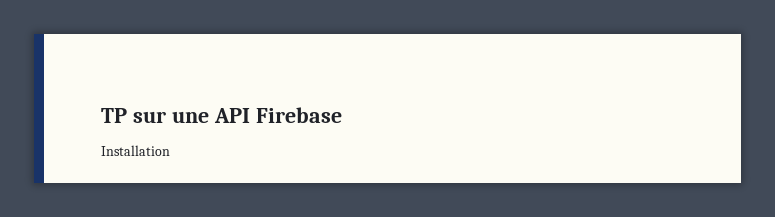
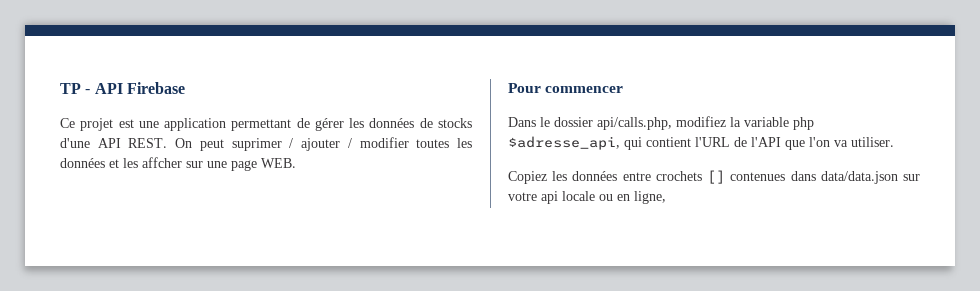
[132,111,209,123] sur une -> [85,89,91,94] -
[101,145,170,156] Installation -> [60,118,472,131] [60,137,473,151] [60,157,296,171] [508,83,624,93] [508,116,814,130] [508,136,894,150] [508,170,920,184] [508,191,666,204] Ce projet est une application permettant de gérer les données de stocks d'une API REST. On peut suprimer / ajouter / modifier toutes les données et les affcher sur une page WEB. // Pour commencer // Dans le dossier api/calls.php, modifiez la variable php $adresse_api, qui contient l'URL de l'API que l'on va utiliser. // Copiez les données entre crochets [] contenues dans data/data.json sur votre api locale ou en ligne,

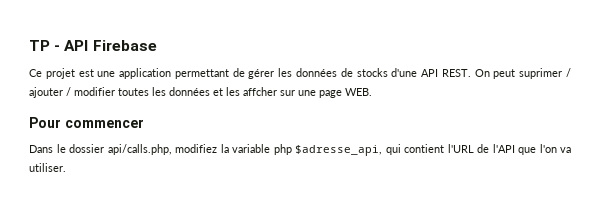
[508,170,920,184] [508,191,666,204] // Copiez les données entre crochets [] contenues dans data/data.json sur votre api locale ou en ligne, -> (66, 167) none

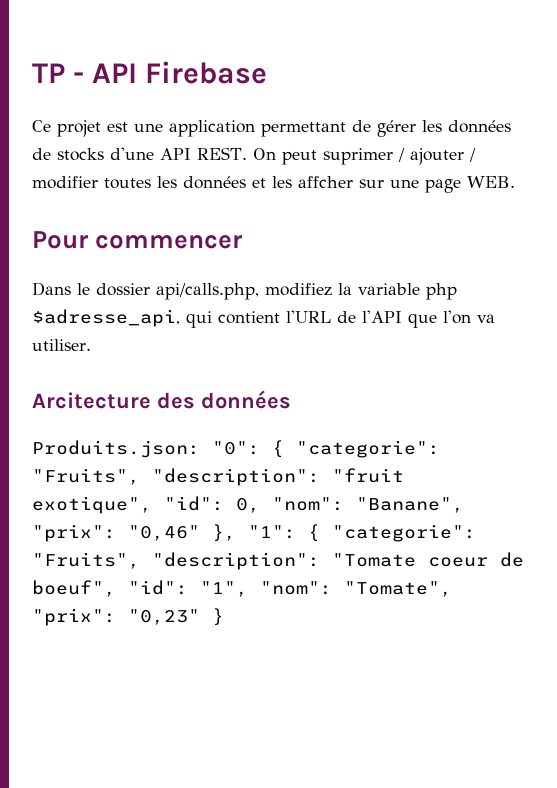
(66, 167) none -> [32,390,291,409] [32,440,440,458] [32,468,404,486] [32,496,464,514] [32,524,476,542] [32,552,524,570] [32,580,452,597] [32,608,224,626] // Arcitecture des données // Produits.json: "0": { "categorie": "Fruits", "description": "fruit exotique", "id": 0, "nom": "Banane", "prix": "0,46" }, "1": { "categorie": "Fruits", "description": "Tomate coeur de boeuf", "id": "1", "nom": "Tomate", "prix": "0,23" }

